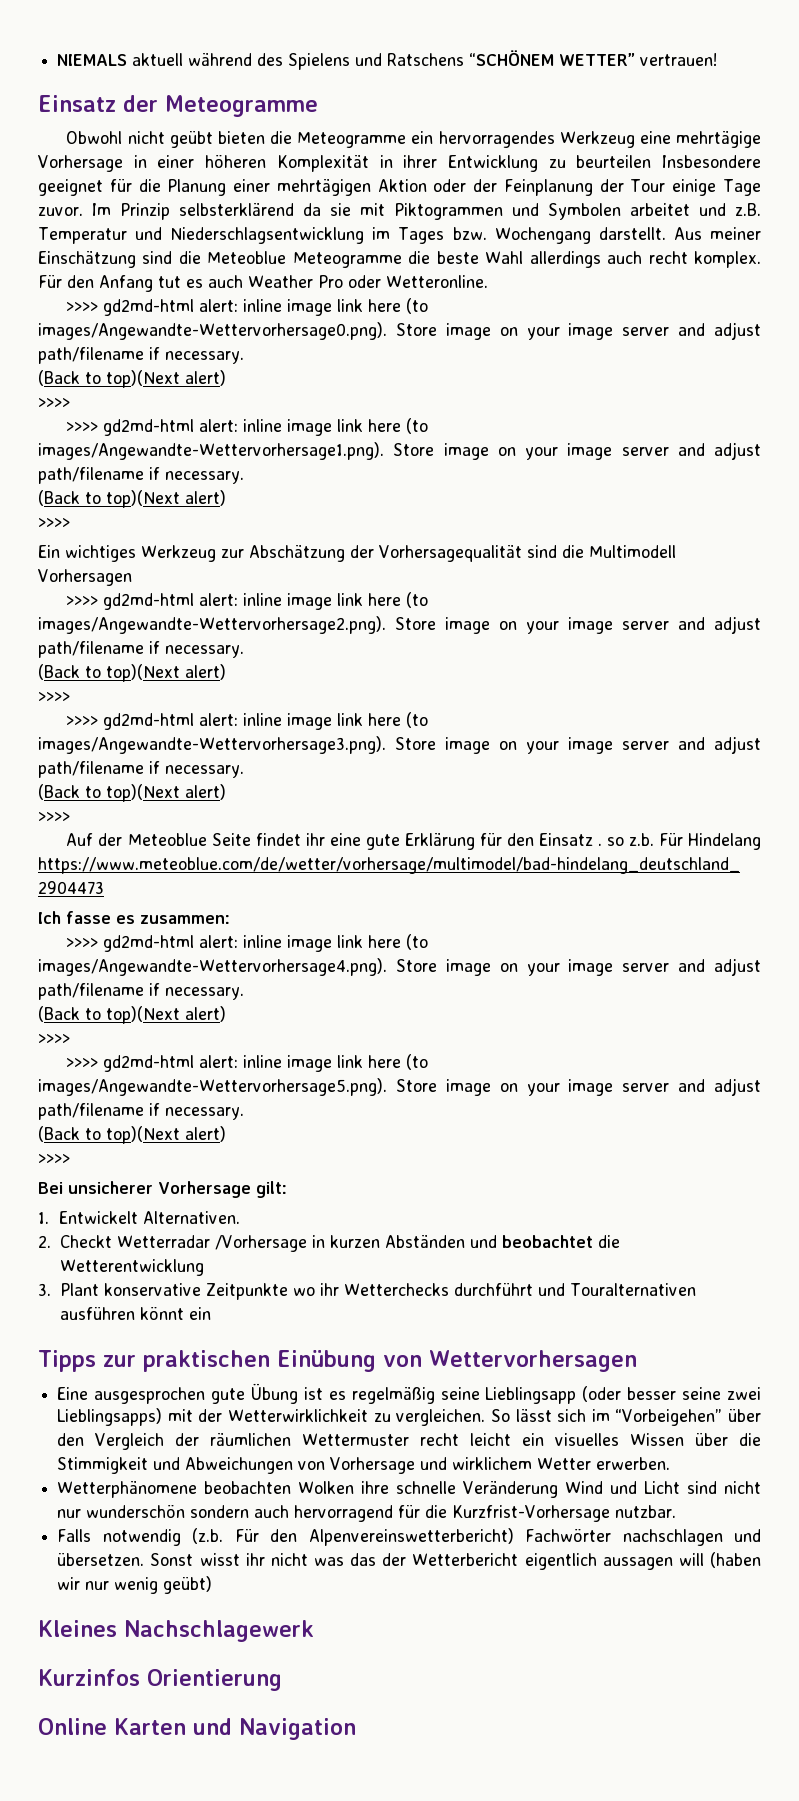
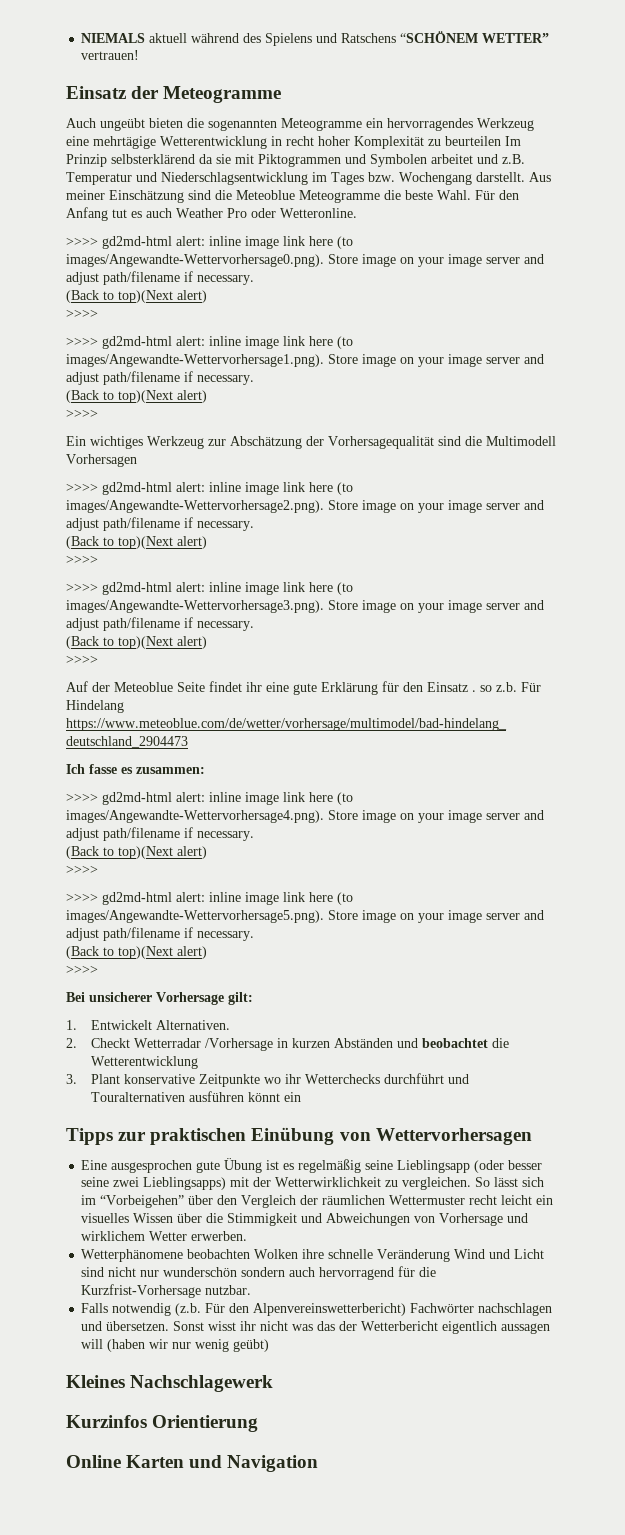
[66,131,213,148] Obwohl nicht geübt -> [66,118,145,131] Auch ungeübt
(293, 137) none -> [208,119,277,131] sogenannten
[38,154,762,172] [38,179,762,196] [38,207,83,216] Vorhersage in einer höheren Komplexität in ihrer Entwicklung zu beurteilen Insbesondere geeignet für die Planung einer mehrtägigen Aktion oder der Feinplanung der Tour einige Tage zuvor. -> [160,136,501,149] Wetterentwicklung in recht hoher Komplexität zu beurteilen
[485,251,762,268] Wahl allerdings auch recht komplex. -> [437,190,471,200] Wahl.

